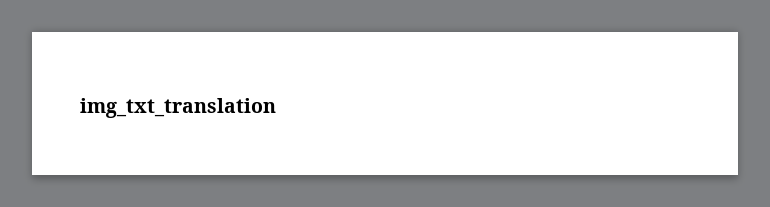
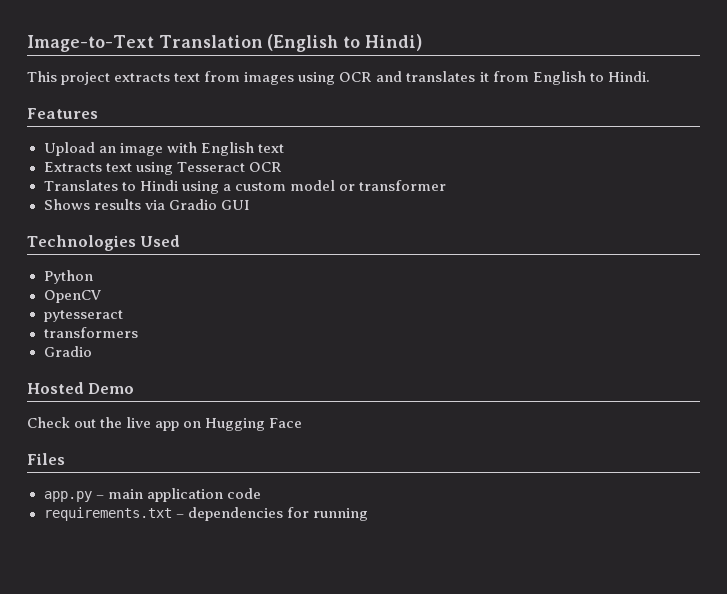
[80,98,276,118] img_txt_translation -> [27,34,422,52] [27,71,650,85] [27,108,98,119] [43,142,284,156] [43,162,282,175] [43,180,446,194] [43,199,250,210] [27,235,181,251] [43,270,93,284] [43,290,101,303] [43,310,123,322] [43,327,138,338] [43,346,92,357] [27,382,135,394] [27,417,303,431] [27,453,65,465] [43,488,261,502] [43,507,368,521] Image-to-Text Translation (English to Hindi) // This project extracts text from images using OCR and translates it from English to Hindi. // Features // Upload an image with English text // Extracts text using Tesseract OCR // Translates to Hindi using a custom model or transformer // Shows results via Gradio GUI // Technologies Used // Python // OpenCV // pytesseract // transformers // Gradio // Hosted Demo // Check out the live app on Hugging Face // Files // app.py – main application code // requirements.txt – dependencies for running

